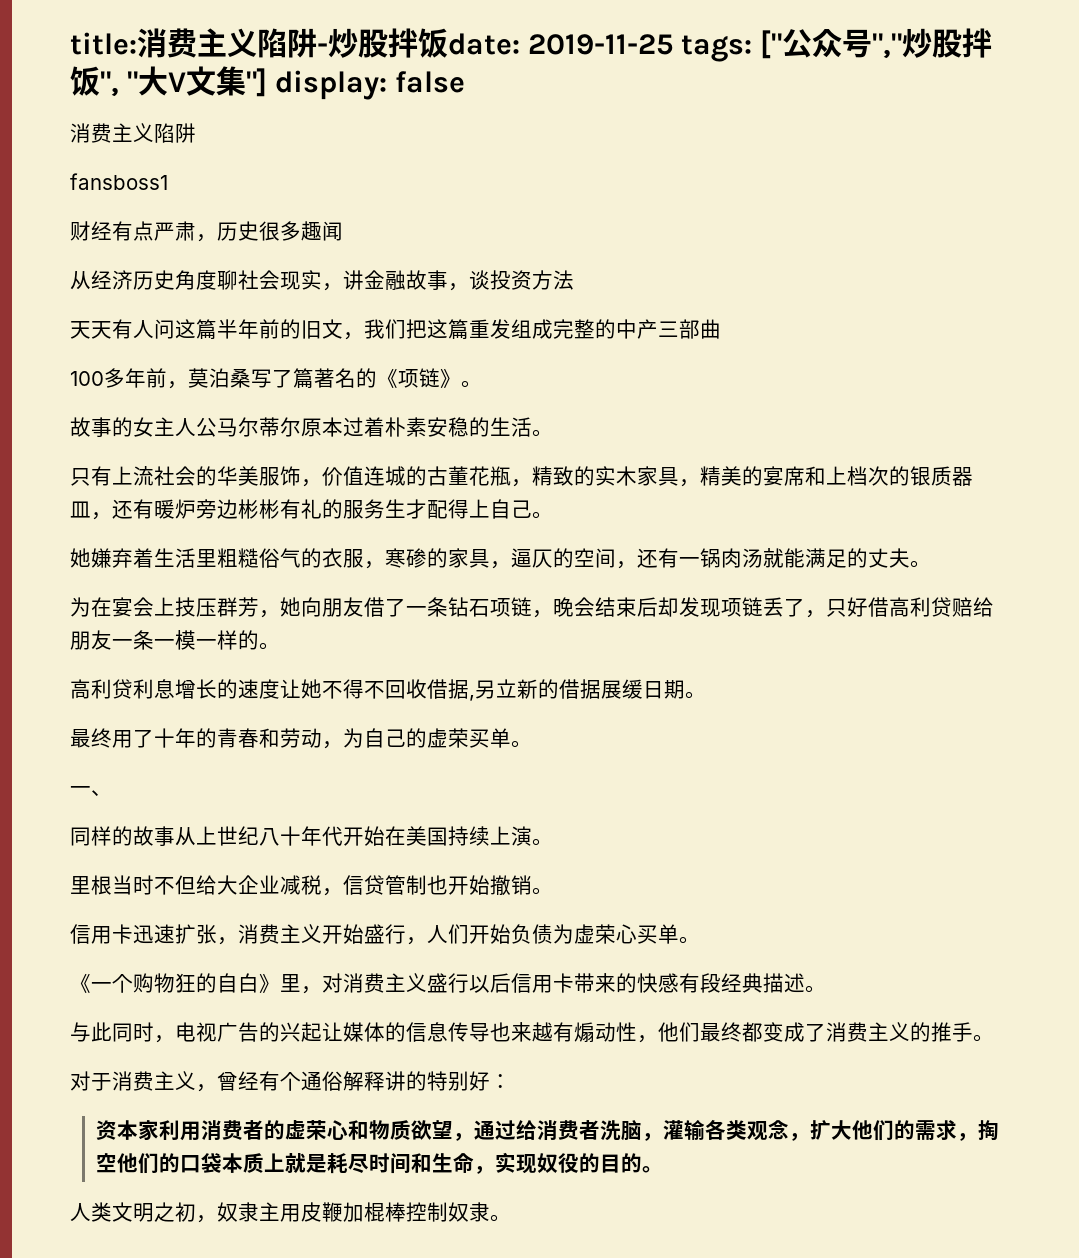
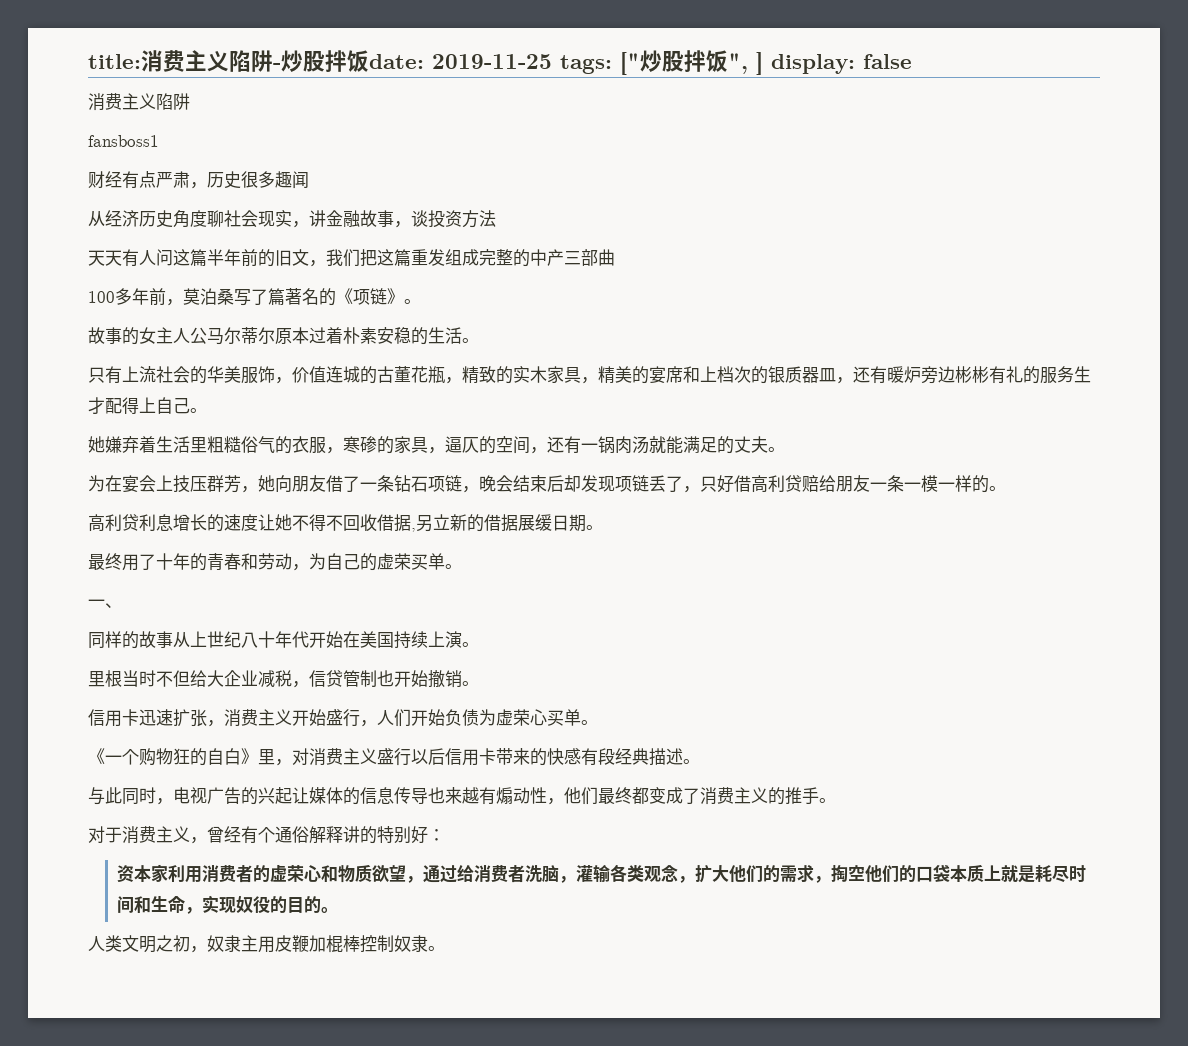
[782,29,903,59] 公众号"," -> (640, 63) none
[127,66,268,97] "大V文集"] -> [756,52,763,75] ]

